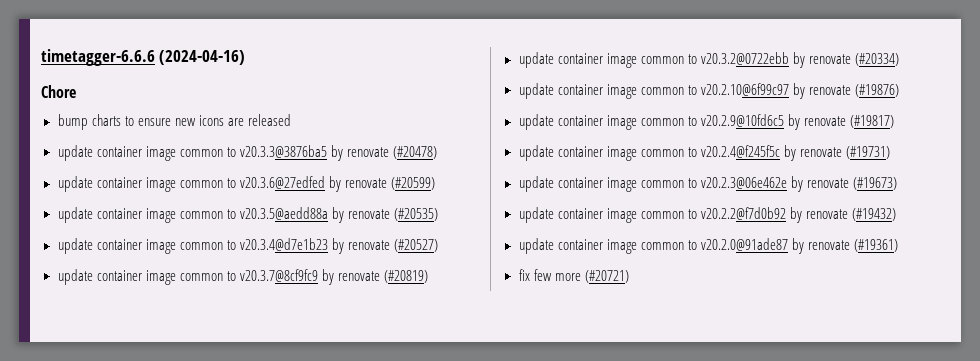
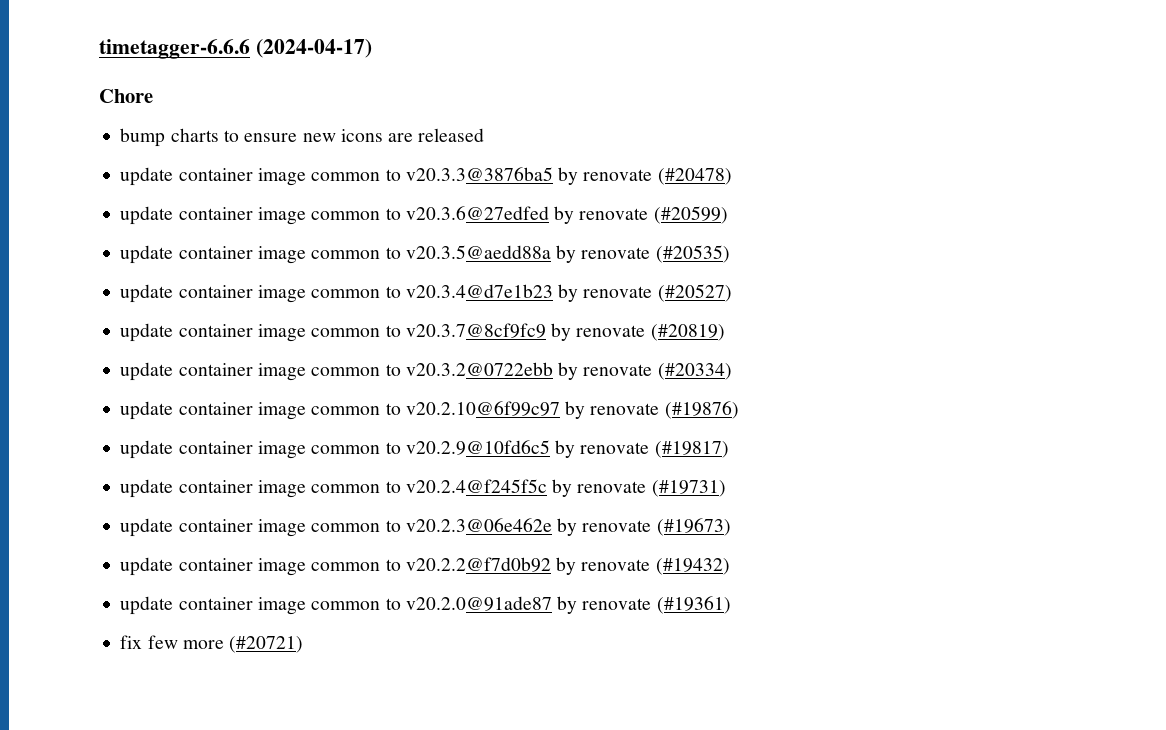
[159,50,246,65] (2024-04-16) -> [255,39,372,58] (2024-04-17)

